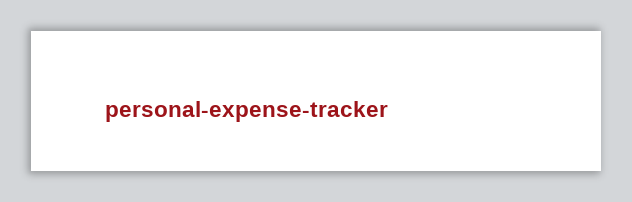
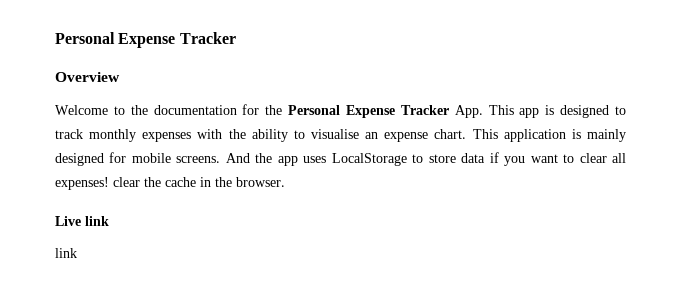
[105,101,388,122] personal-expense-tracker -> [55,32,236,48] [55,72,120,82] [55,104,626,118] [55,129,627,142] [55,152,627,166] [55,177,285,190] [55,216,109,226] [55,248,77,258] Personal Expense Tracker // Overview // Welcome to the documentation for the Personal Expense Tracker App. This app is designed to track monthly expenses with the ability to visualise an expense chart. This application is mainly designed for mobile screens. And the app uses LocalStorage to store data if you want to clear all expenses! clear the cache in the browser. // Live link // link

